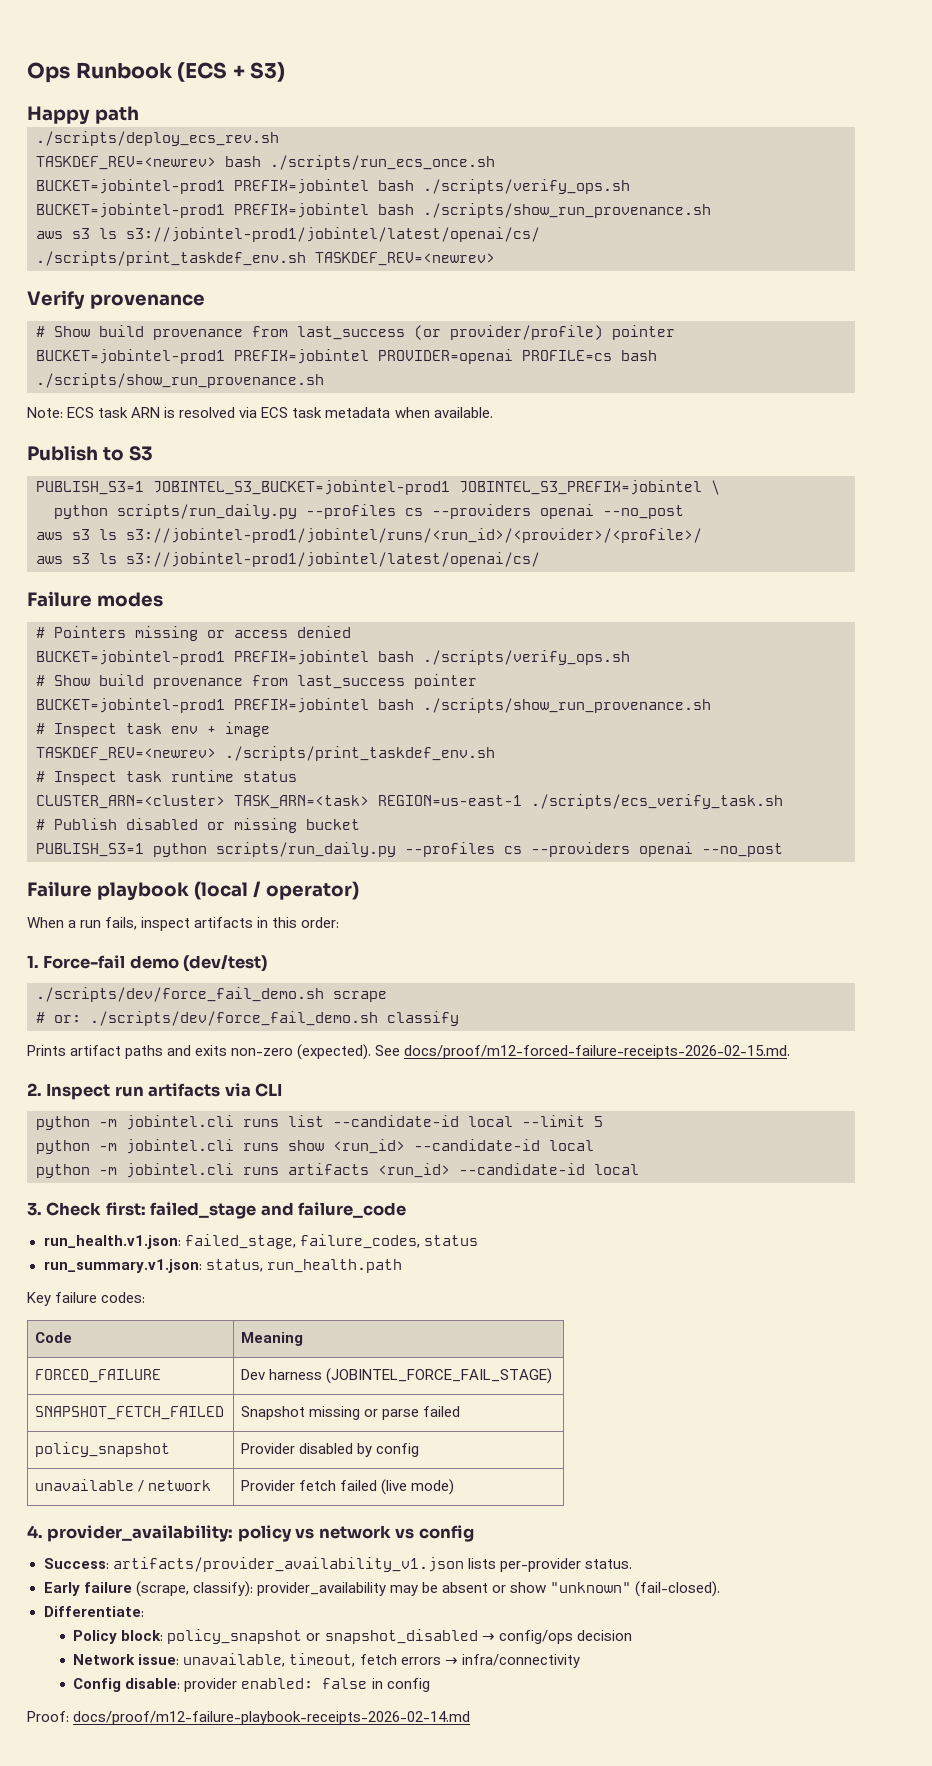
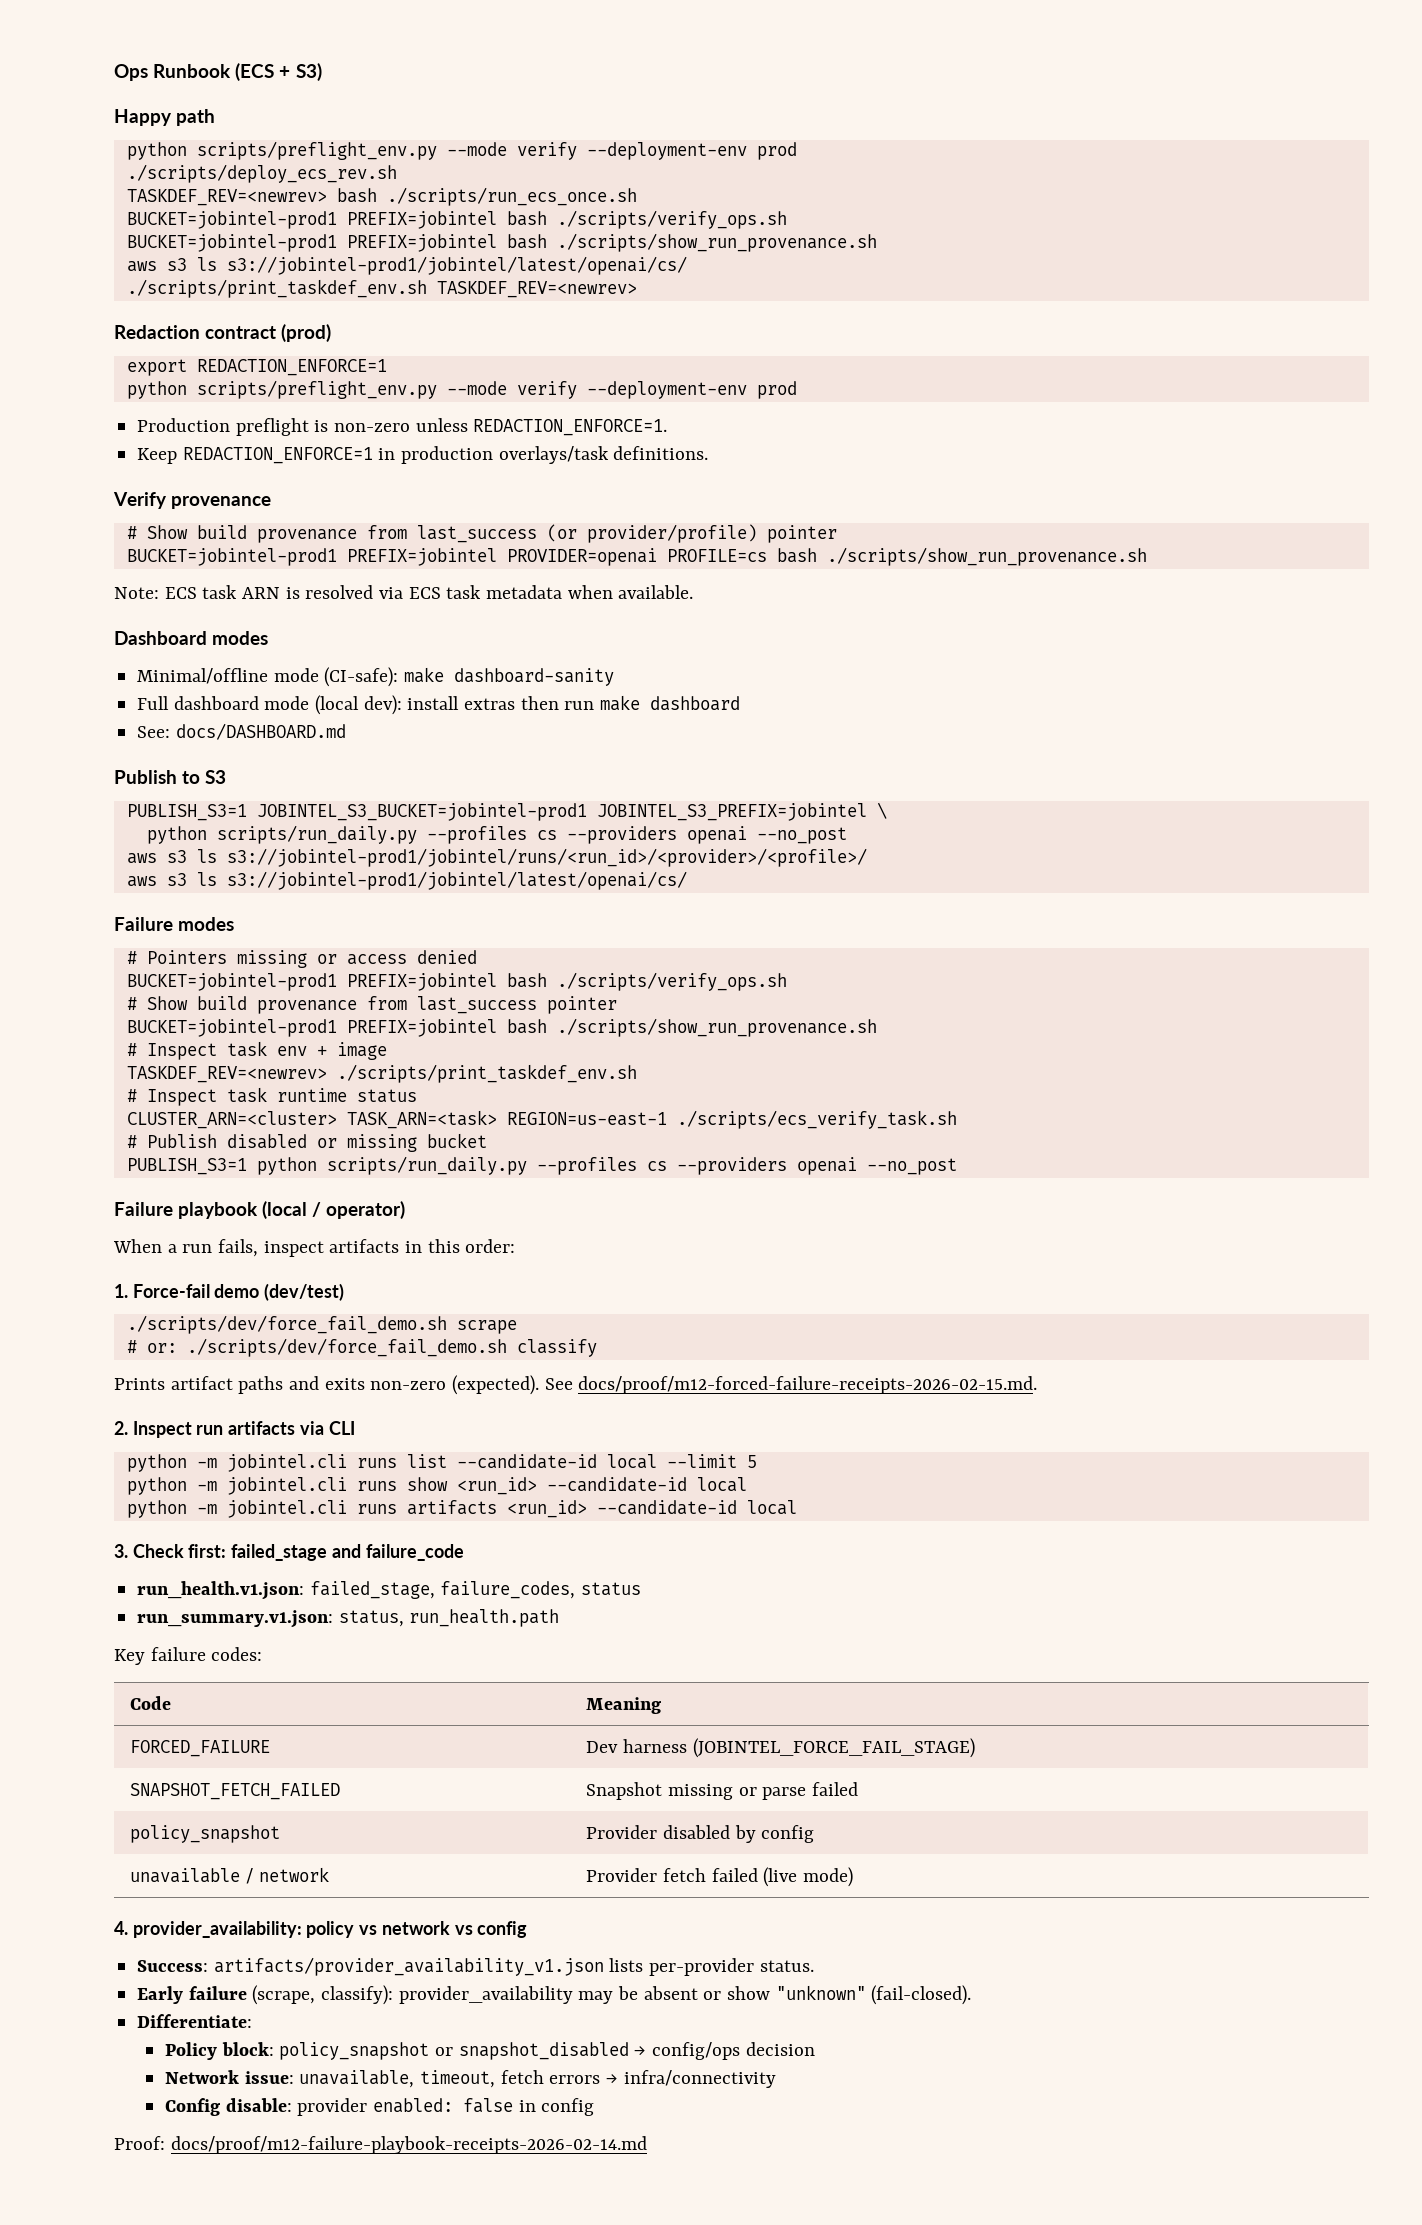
(139, 115) none -> [126,141,797,160] // python scripts/preflight_env.py --mode verify --deployment-env prod
(495, 259) none -> [114,324,331,342] [126,359,387,376] [126,380,797,399] [137,418,668,436] [137,446,709,464] // Redaction contract (prod) // export REDACTION_ENFORCE=1 // python scripts/preflight_env.py --mode verify --deployment-env prod // Production preflight is non-zero unless REDACTION_ENFORCE=1. // Keep REDACTION_ENFORCE=1 in production overlays/task definitions.
(493, 412) none -> [114,631,268,645] [137,667,615,687] [137,695,741,715] [137,723,346,740] // Dashboard modes // Minimal/offline mode (CI-safe): make dashboard-sanity // Full dashboard mode (local dev): install extras then run make dashboard // See: docs/DASHBOARD.md

